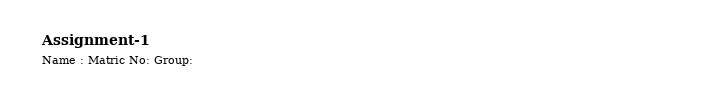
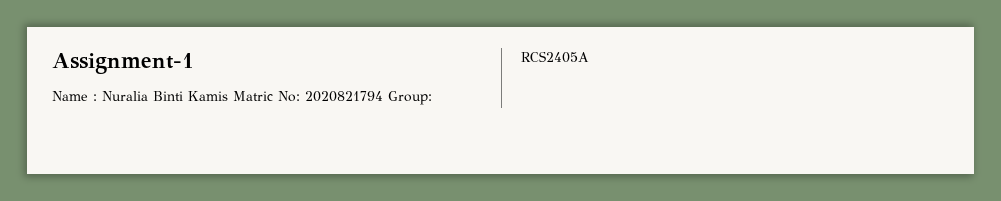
[88,56,193,66] Matric No: Group: -> [102,91,432,105] [521,51,589,63] Nuralia Binti Kamis Matric No: 2020821794 Group: RCS2405A

